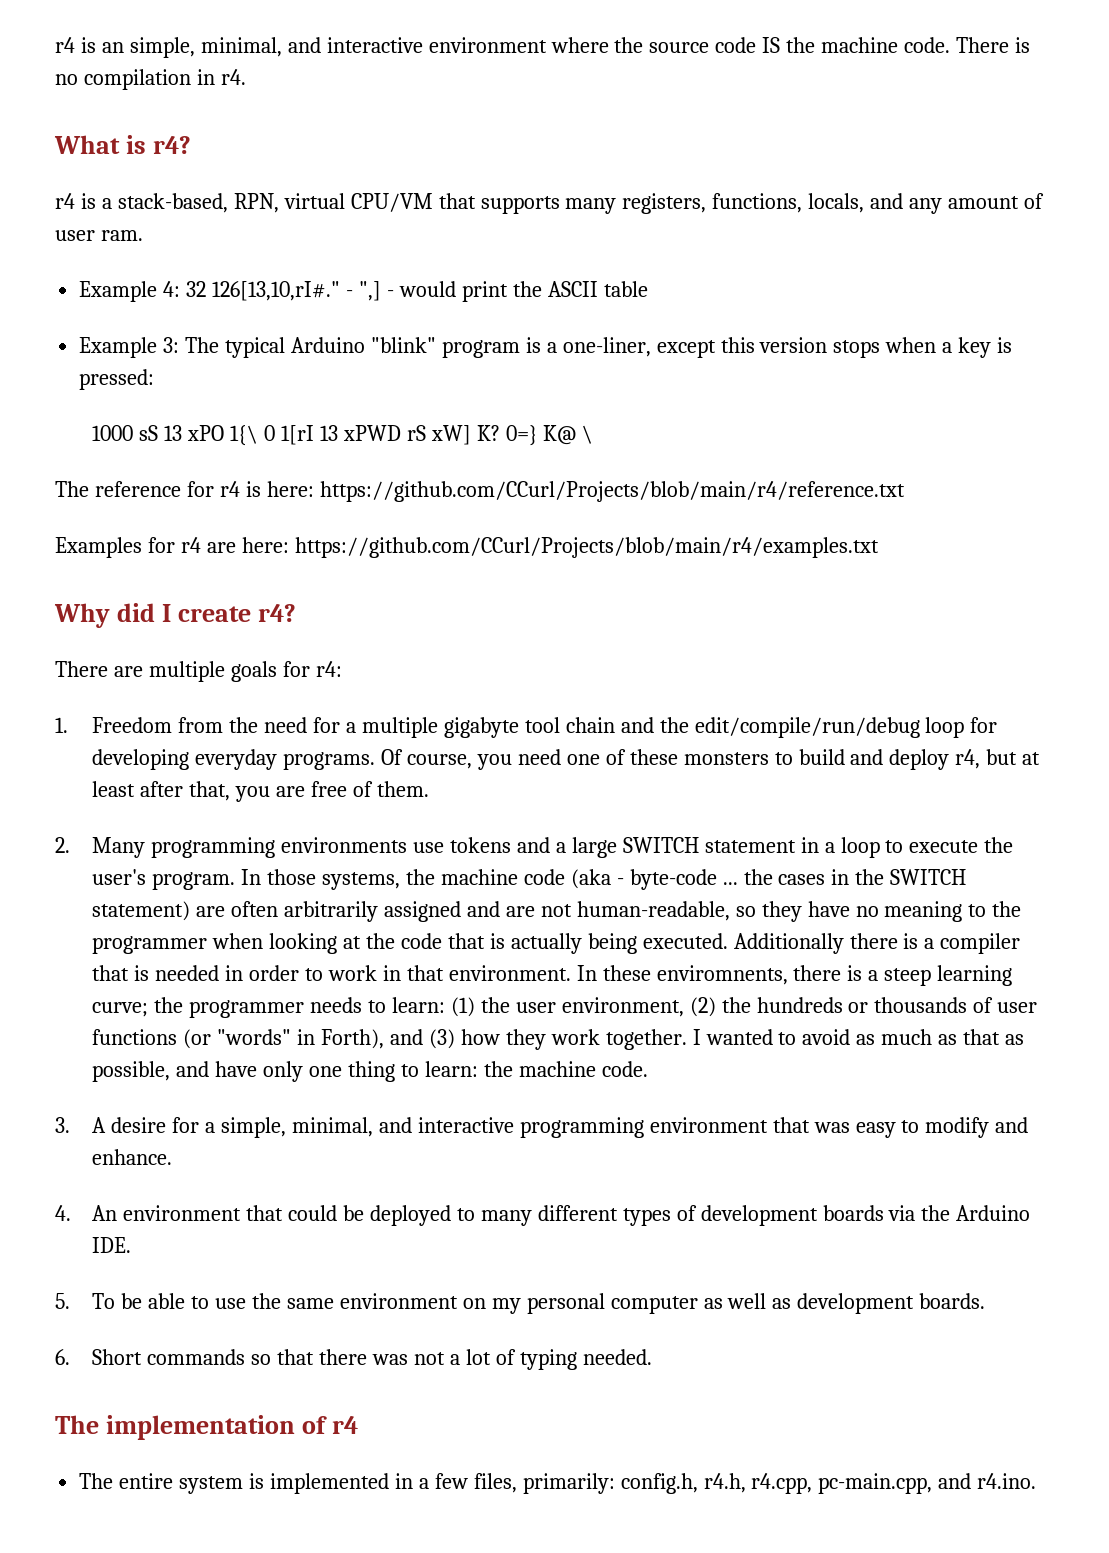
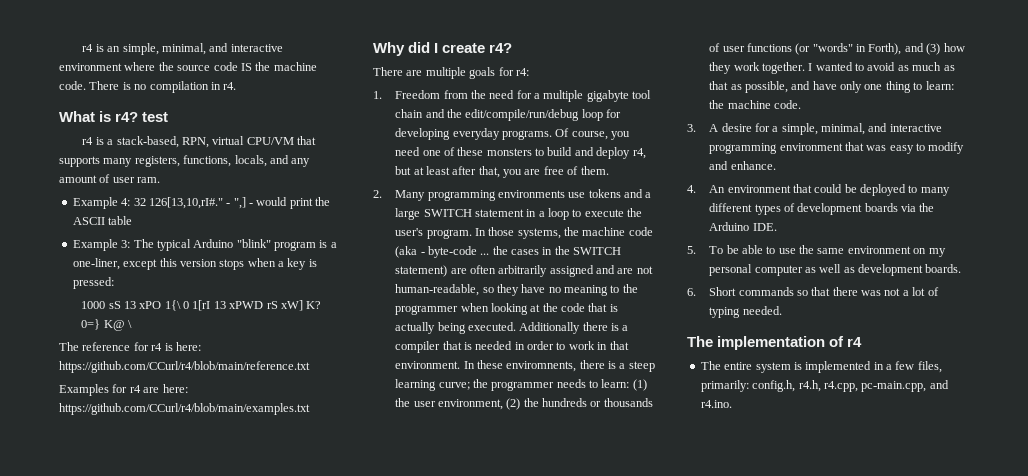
(191, 145) none -> [142,112,169,122] test
[319,481,905,502] https://github.com/CCurl/Projects/blob/main/r4/reference.txt -> [59,361,310,373] https://github.com/CCurl/r4/blob/main/reference.txt
[294,537,879,558] https://github.com/CCurl/Projects/blob/main/r4/examples.txt -> [59,403,310,415] https://github.com/CCurl/r4/blob/main/examples.txt

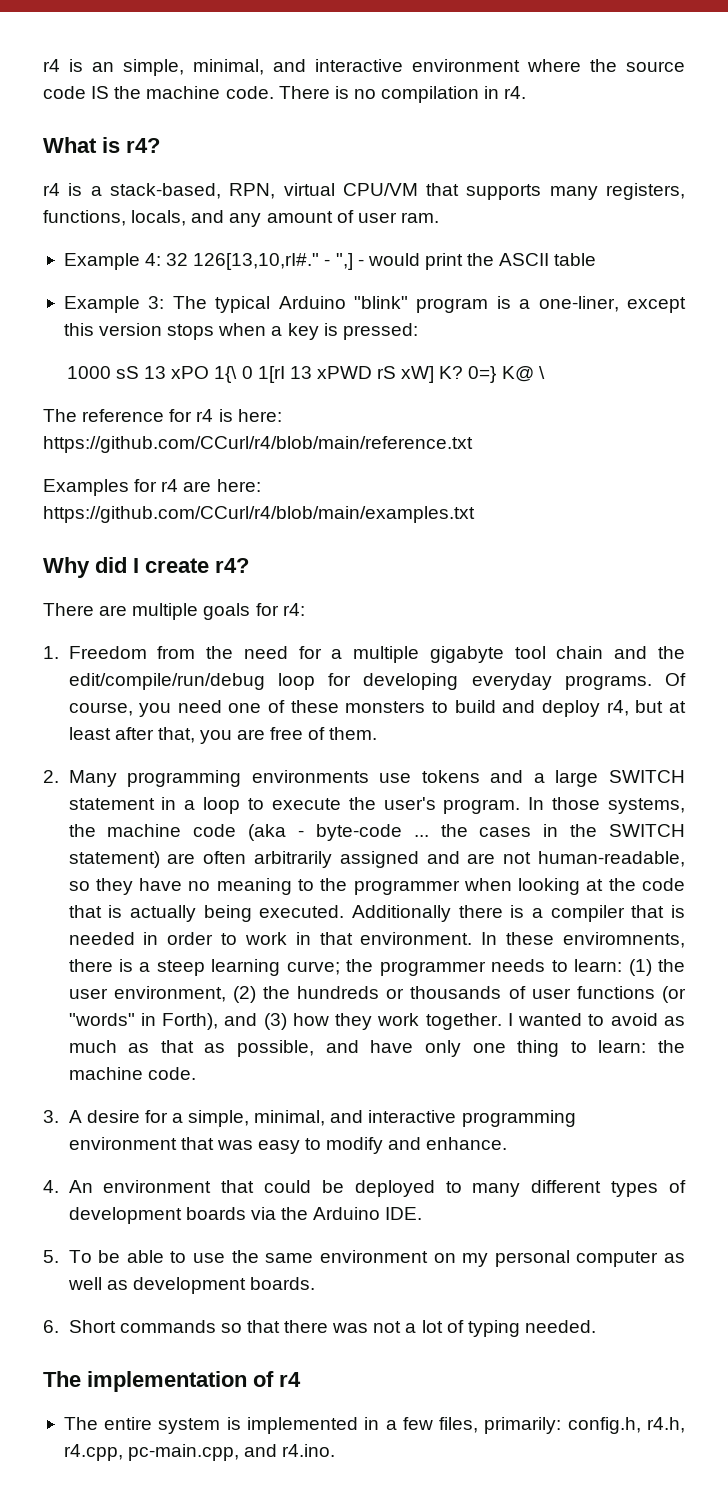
[142,112,169,122] test -> (160, 145) none

